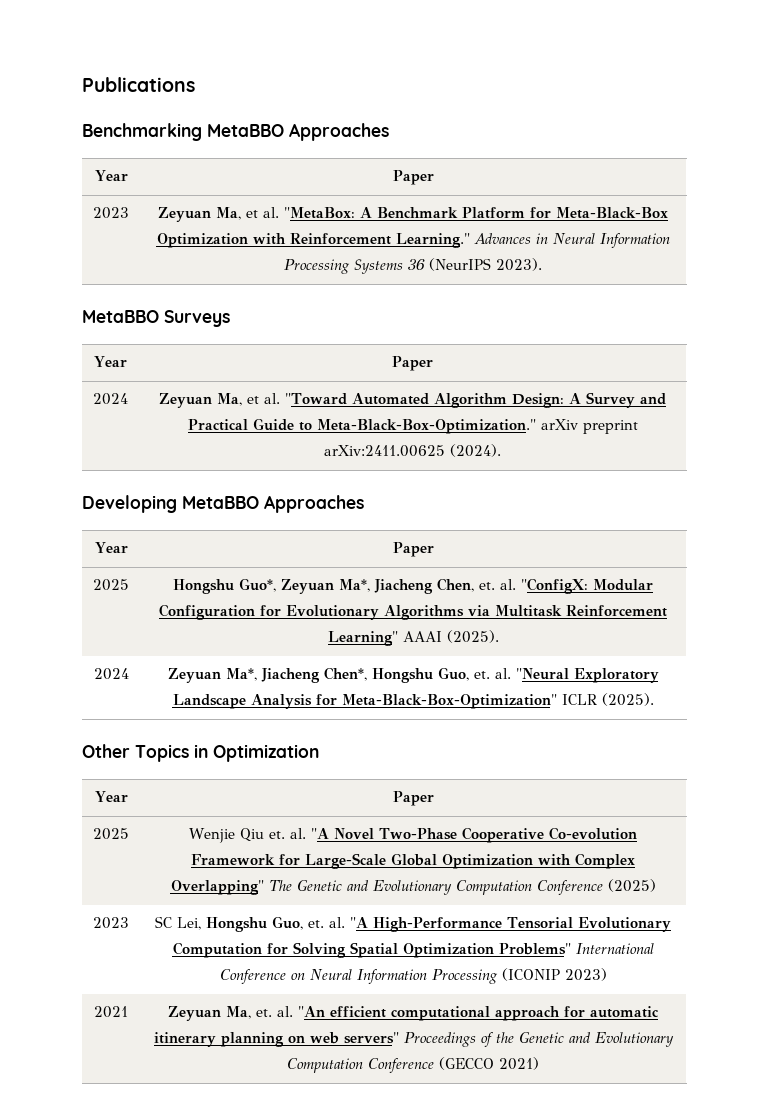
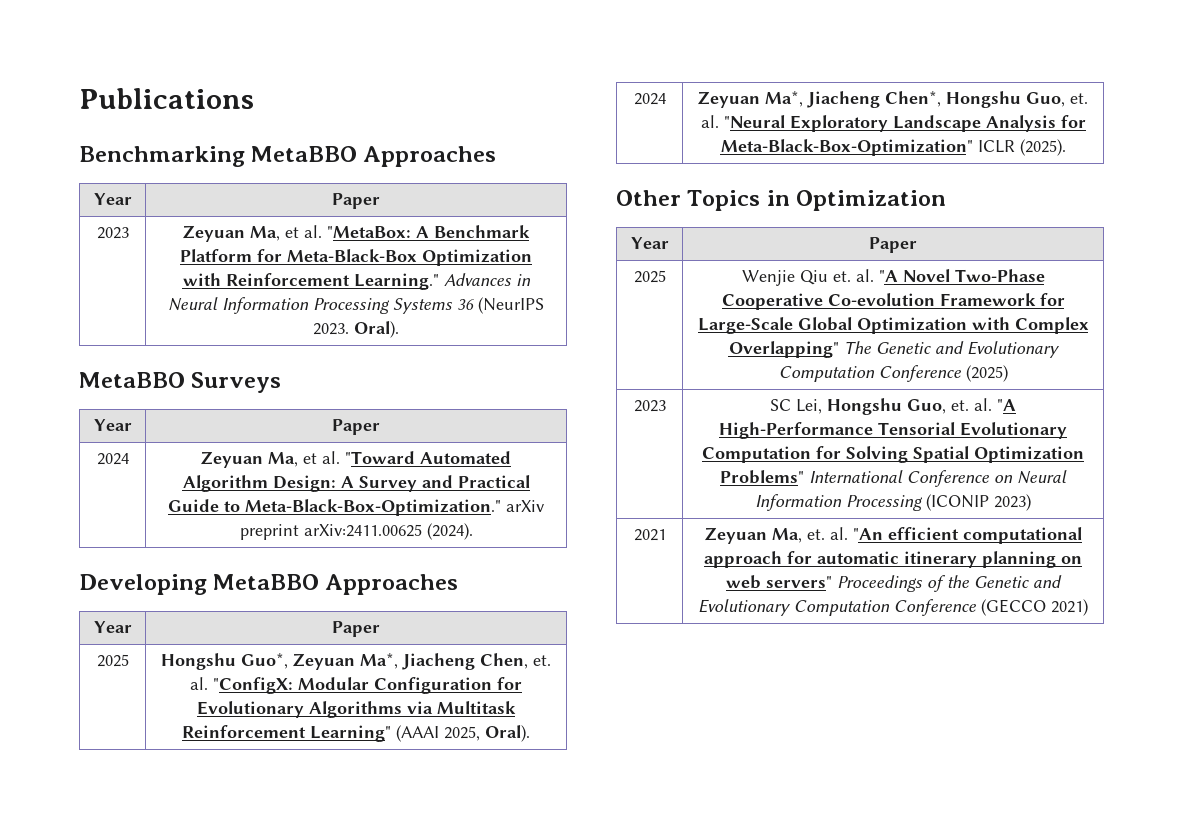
[496,258,542,271] 2023). -> [313,321,400,338] 2023. Oral).
[402,630,499,643] AAAI (2025). -> [396,725,530,742] (AAAI 2025, Oral).

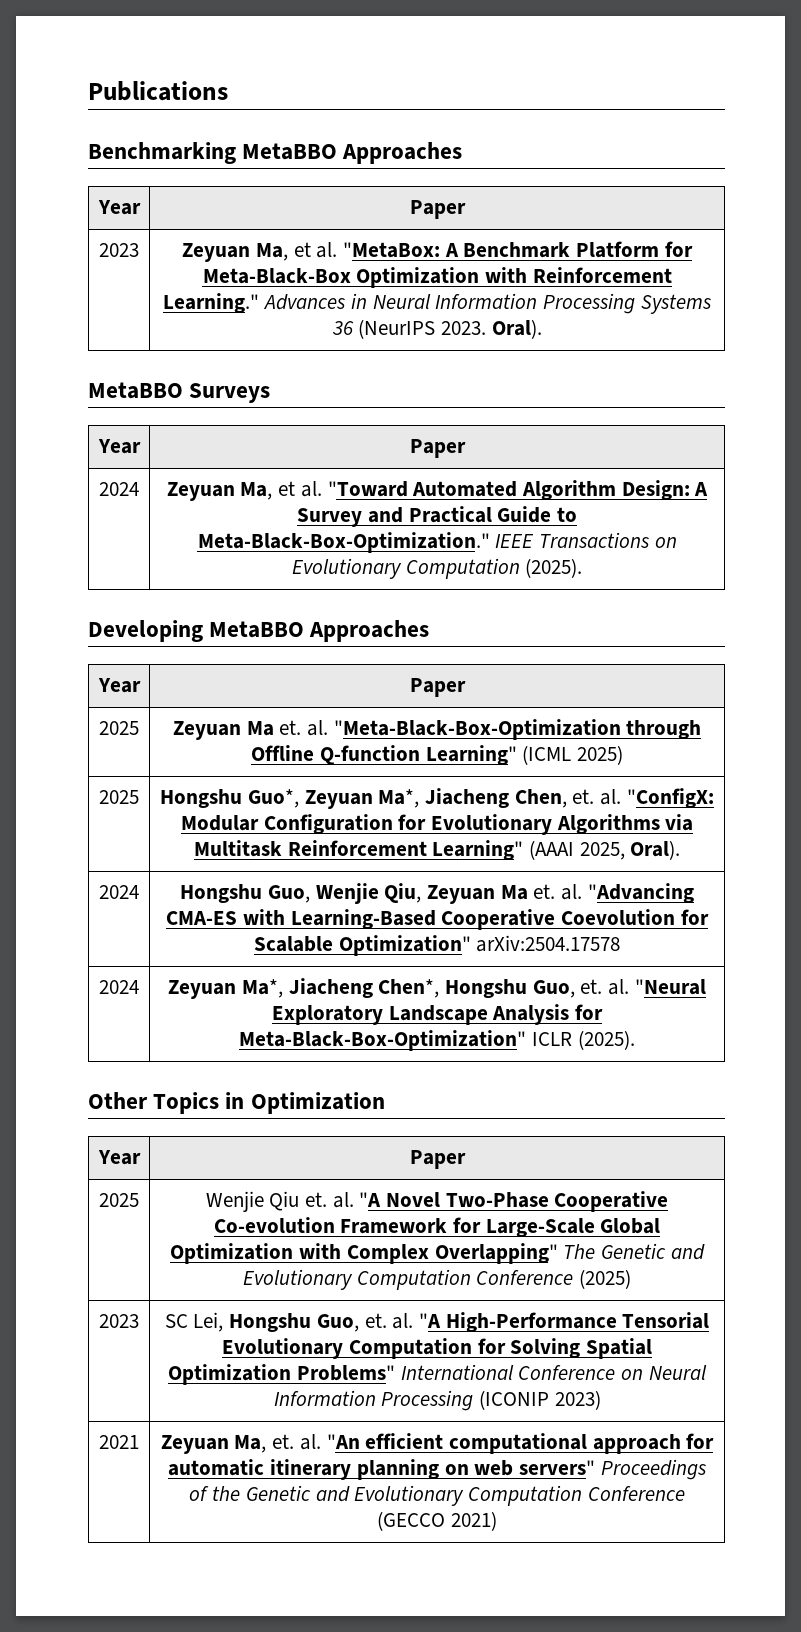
[506,500,544,512] [239,523,473,540] arXiv preprint arXiv:2411.00625 (2024). -> [495,532,677,548] [291,558,583,579] IEEE Transactions on Evolutionary Computation (2025).
(380, 629) none -> [99,721,139,735] [172,719,702,740] [251,745,623,765] // 2025 | Zeyuan Ma et. al. "Meta-Black-Box-Optimization through Offline Q-function Learning" (ICML 2025)
(530, 733) none -> [99,885,139,899] [180,883,694,904] [166,909,709,930] [253,935,621,956] // 2024 | Hongshu Guo, Wenjie Qiu, Zeyuan Ma et. al. "Advancing CMA-ES with Learning-Based Cooperative Coevolution for Scalable Optimization" arXiv:2504.17578

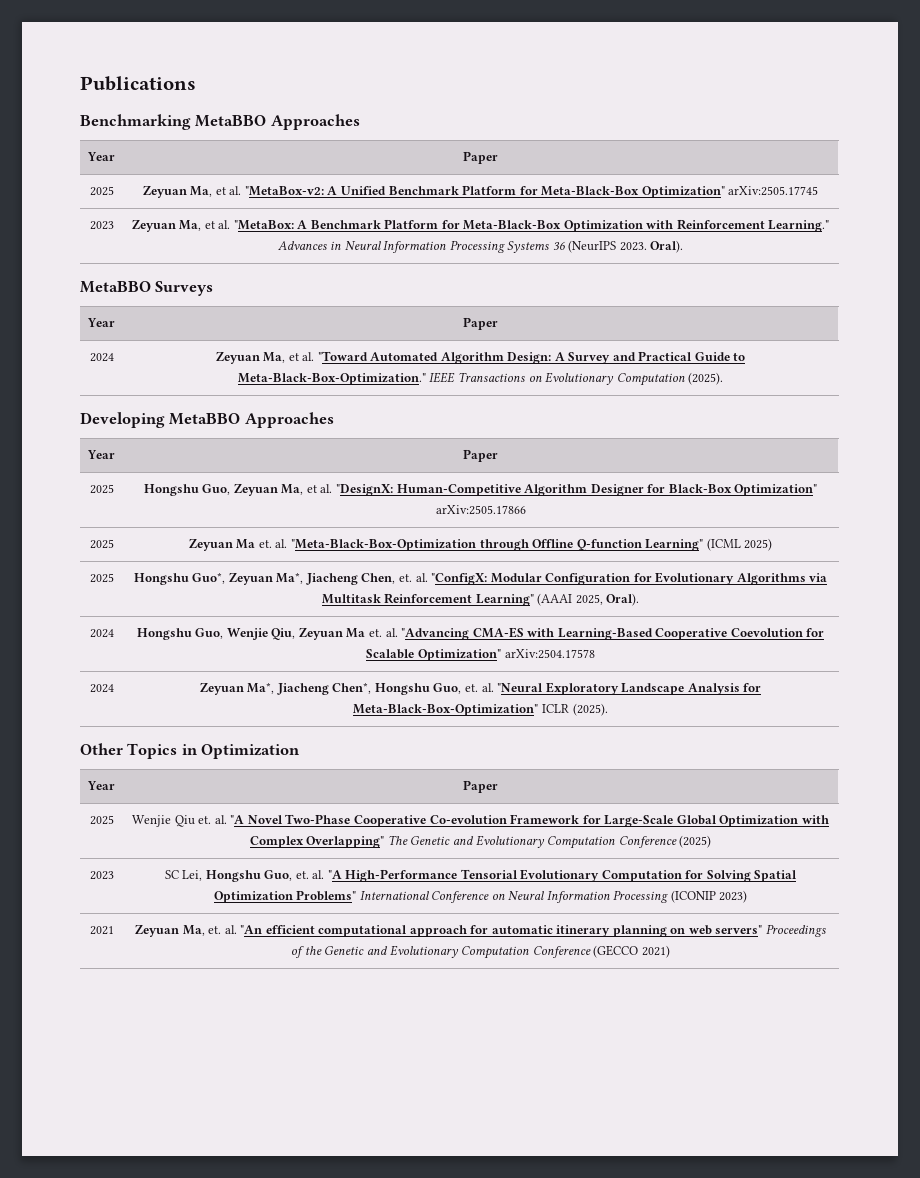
(466, 209) none -> [89,186,114,196] [142,185,819,198] // 2025 | Zeyuan Ma, et al. "MetaBox-v2: A Unified Benchmark Platform for Meta-Black-Box Optimization" arXiv:2505.17745
(466, 687) none -> [89,484,114,494] [143,483,818,496] [435,505,526,515] // 2025 | Hongshu Guo, Zeyuan Ma, et al. "DesignX: Human-Competitive Algorithm Designer for Black-Box Optimization" arXiv:2505.17866

